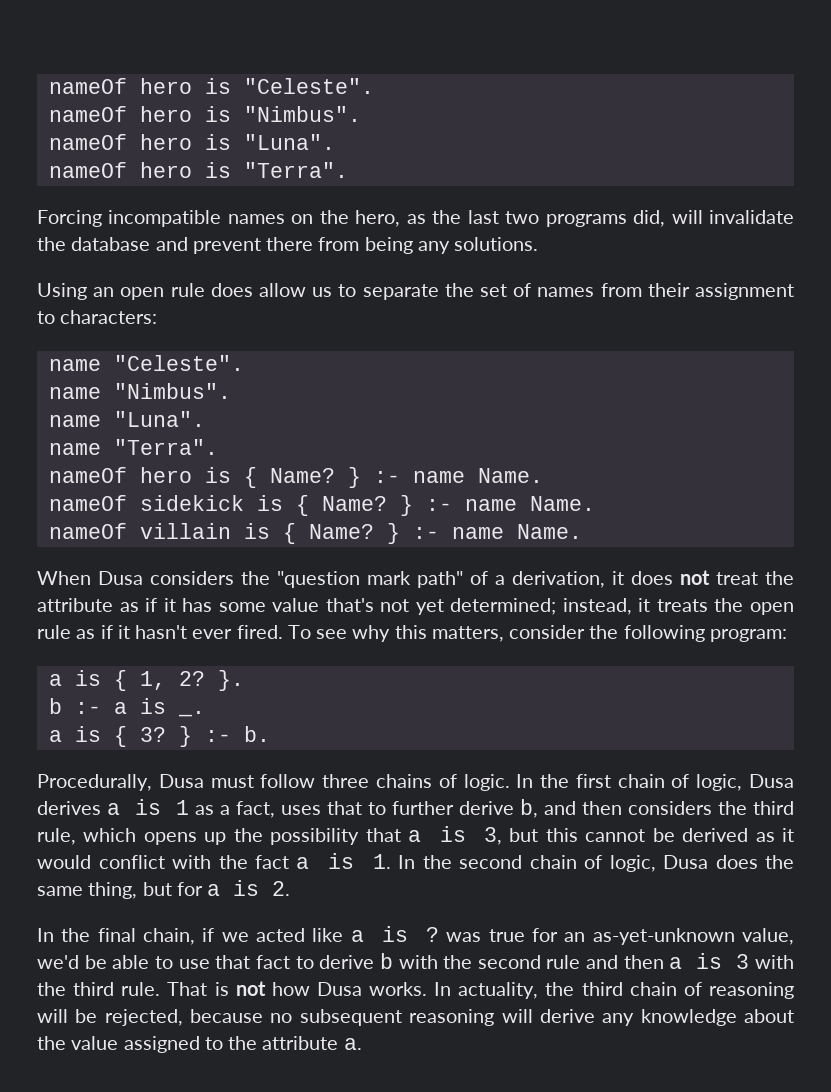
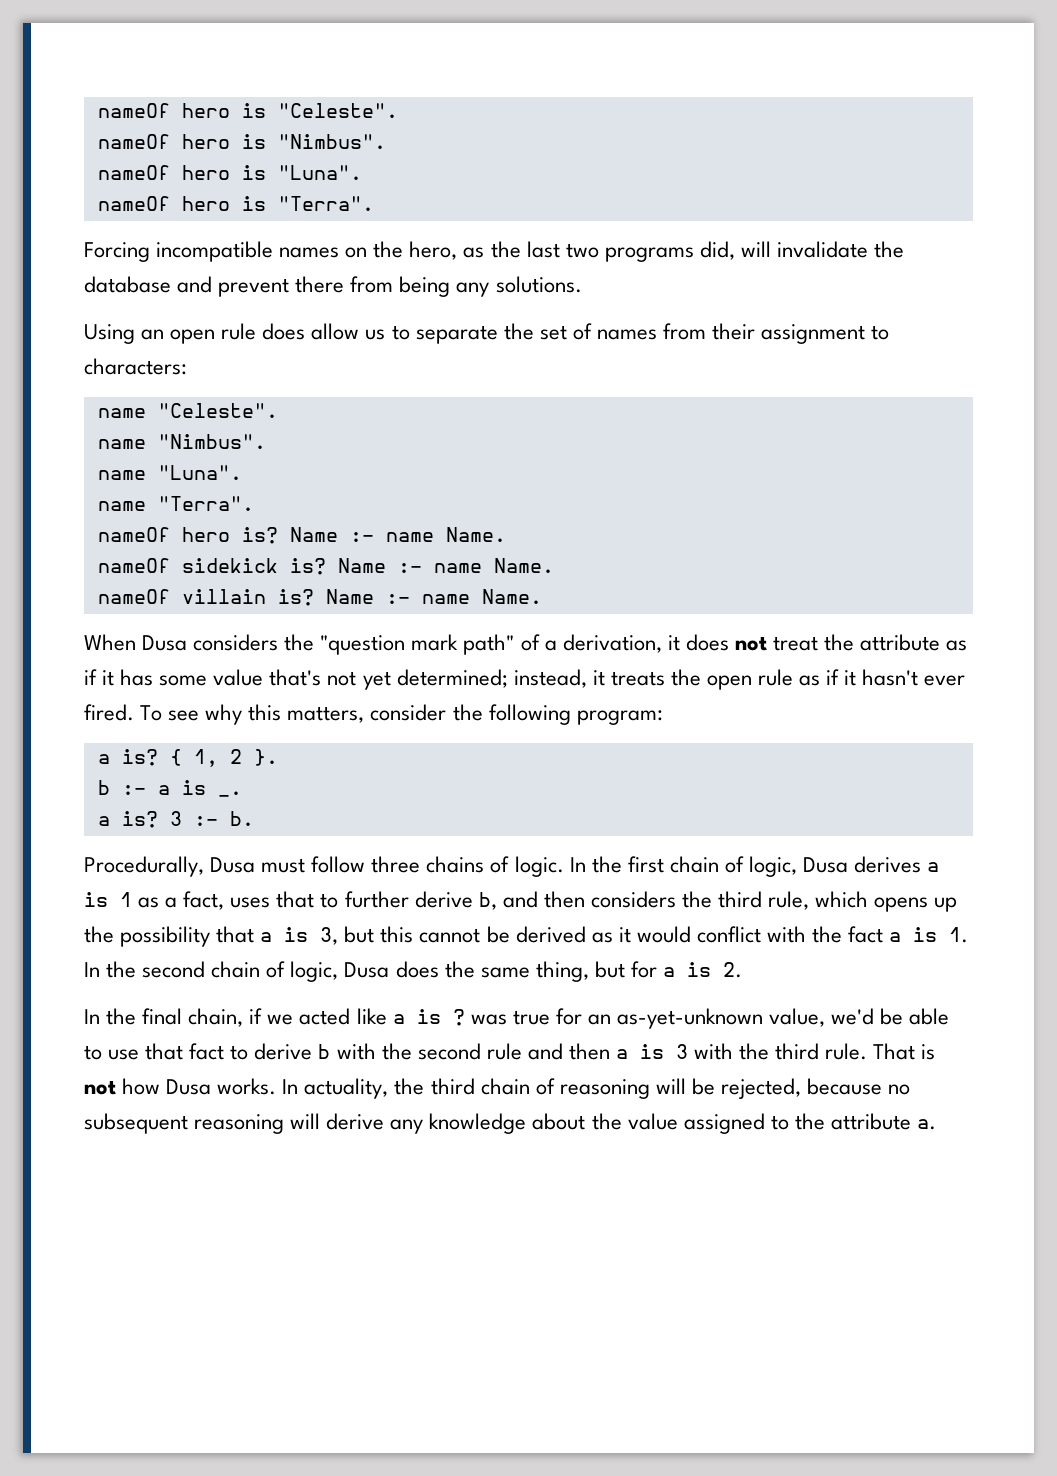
[204,467,361,488] is { Name? } -> [241,527,338,544] is? Name
[256,495,413,516] is { Name? } -> [289,558,386,575] is? Name
[243,523,400,544] is { Name? } -> [277,589,374,606] is? Name
[74,670,101,686] is -> [121,749,158,766] is?
[178,671,205,686] 2? -> [229,749,242,764] 2
[74,726,192,747] is { 3? } -> [121,811,182,828] is? 3

